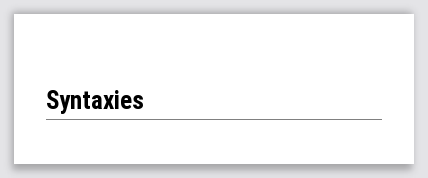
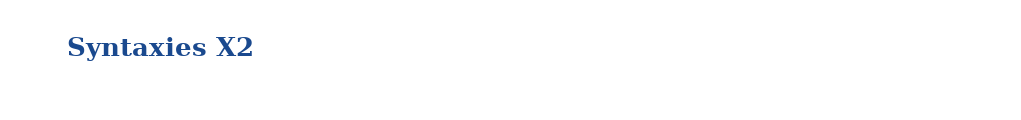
(144, 102) none -> [216,37,254,56] X2

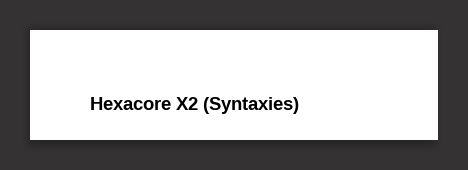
[67,37,254,61] Syntaxies X2 -> [90,97,299,114] Hexacore X2 (Syntaxies)

